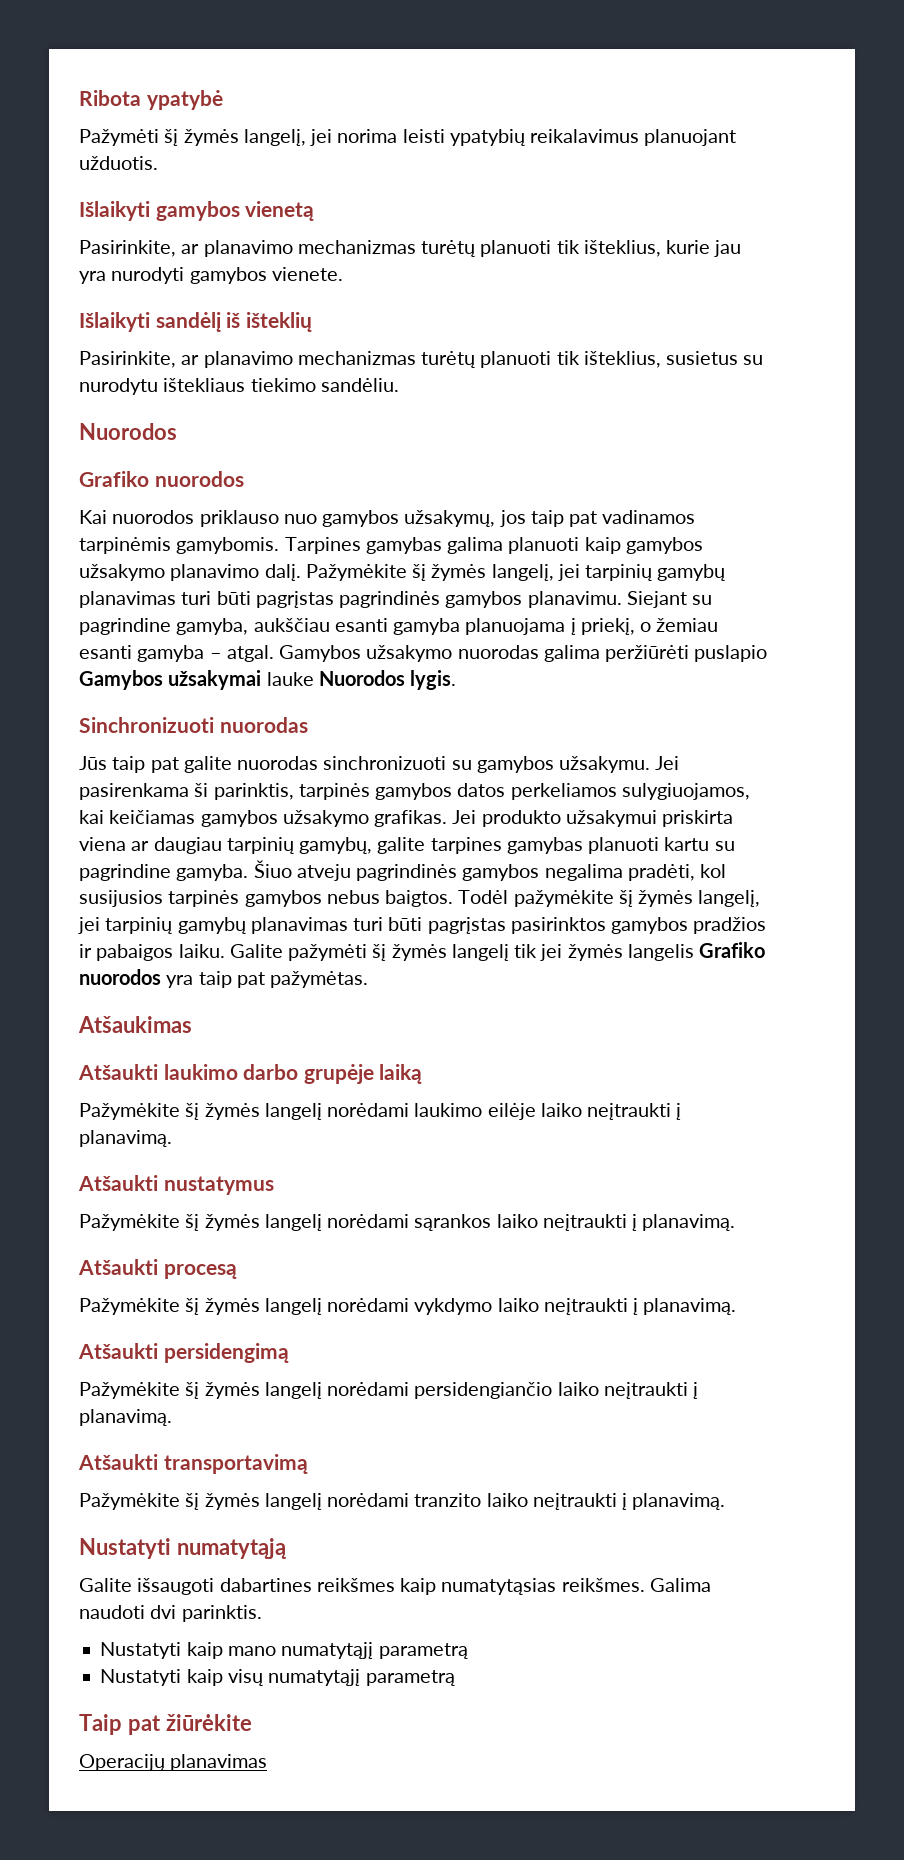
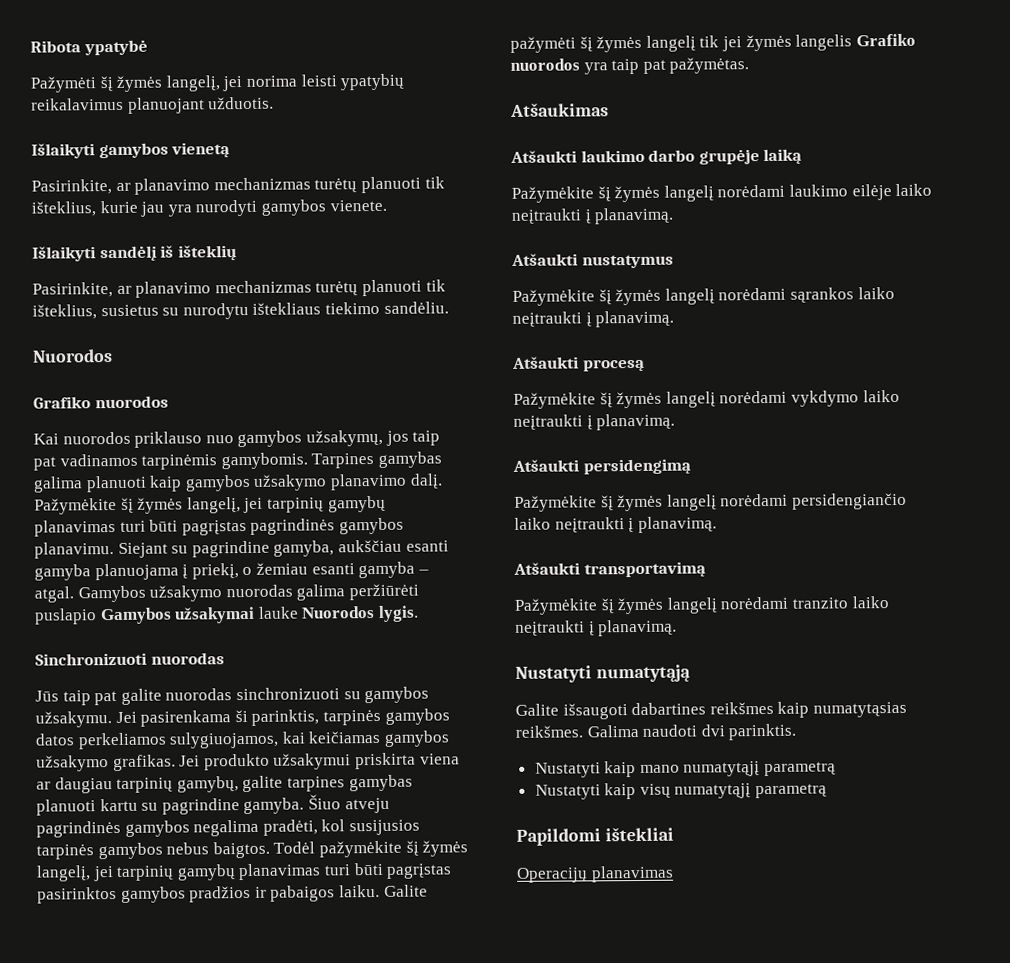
[79,1714,252,1735] Taip pat žiūrėkite -> [516,826,674,846] Papildomi ištekliai

